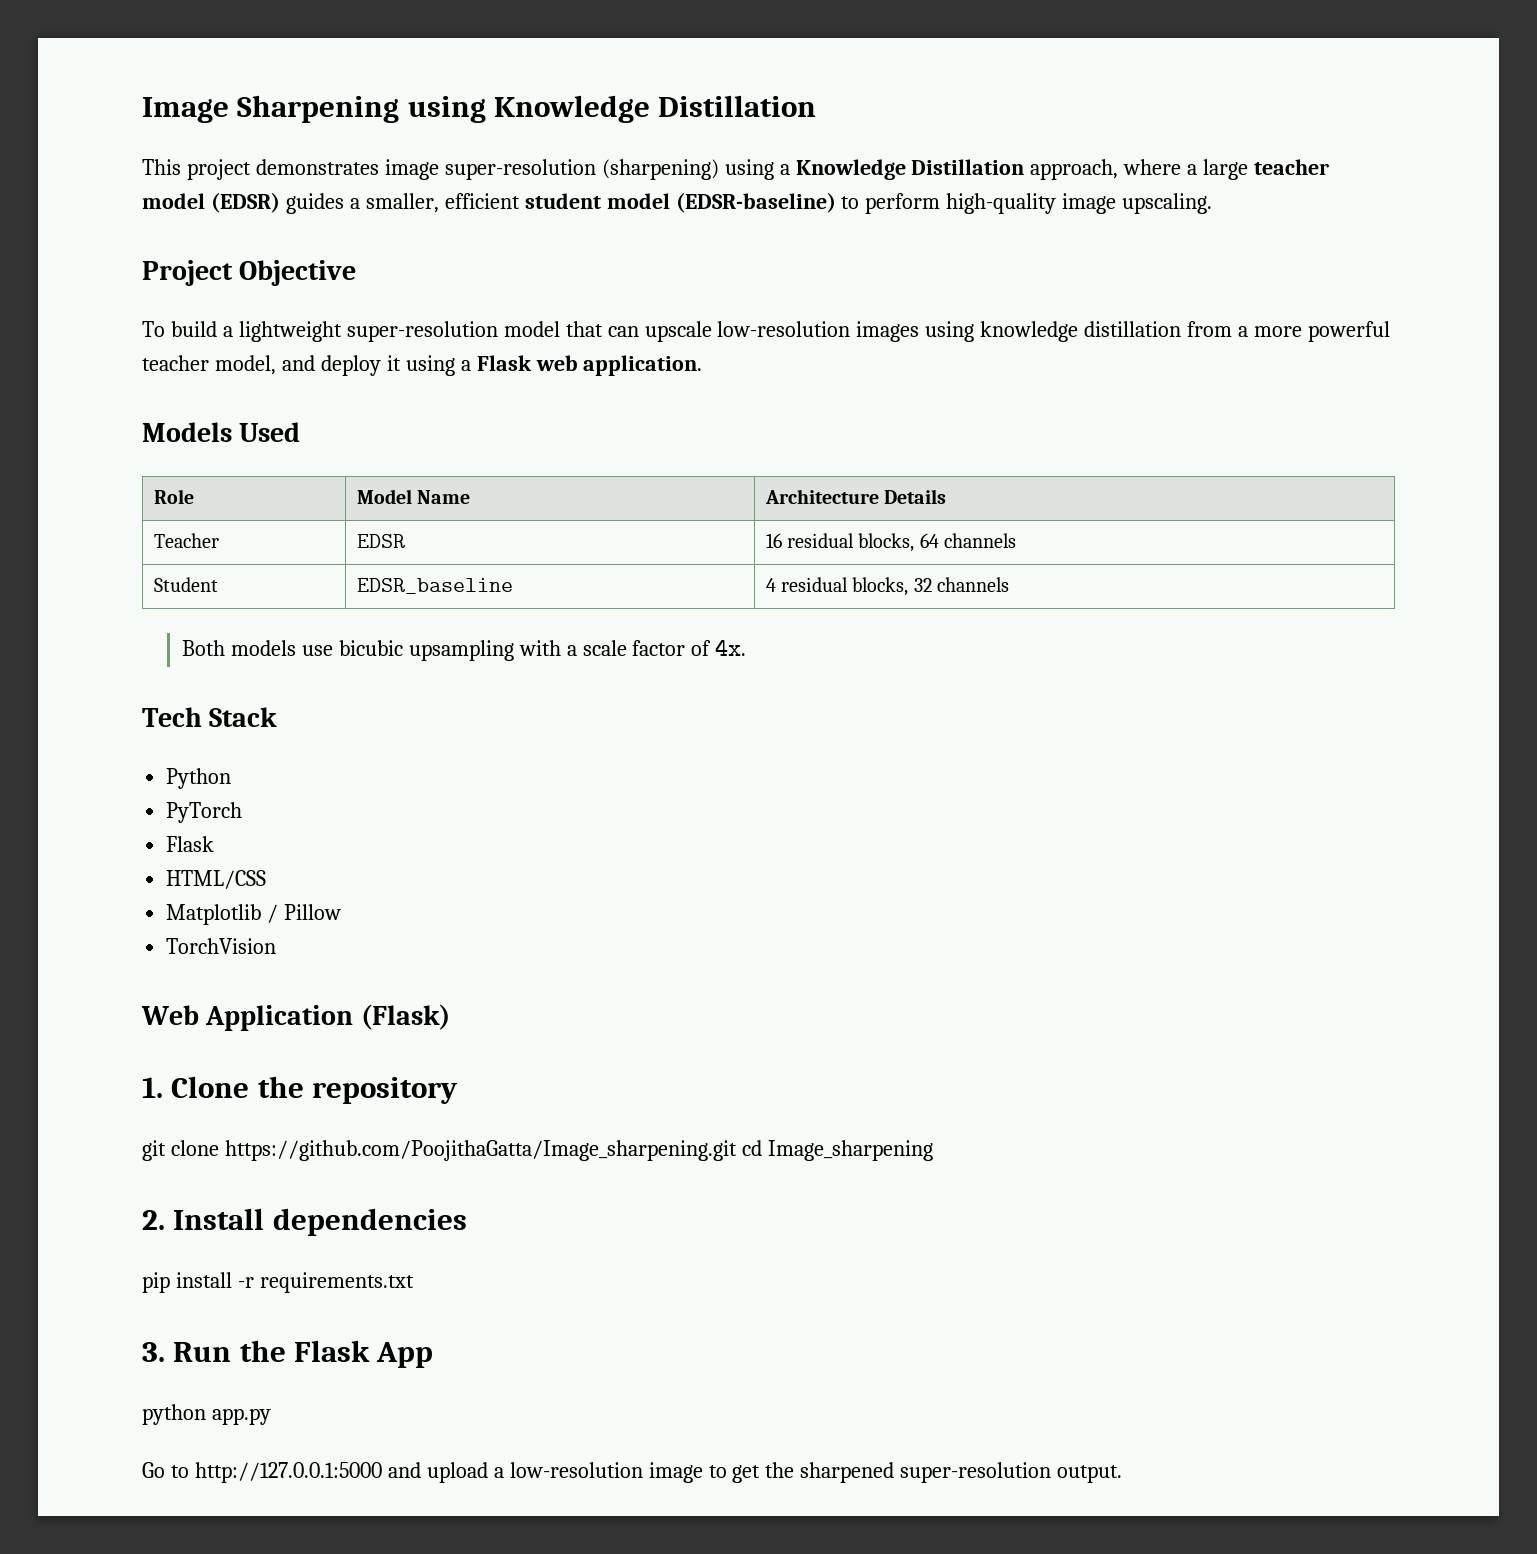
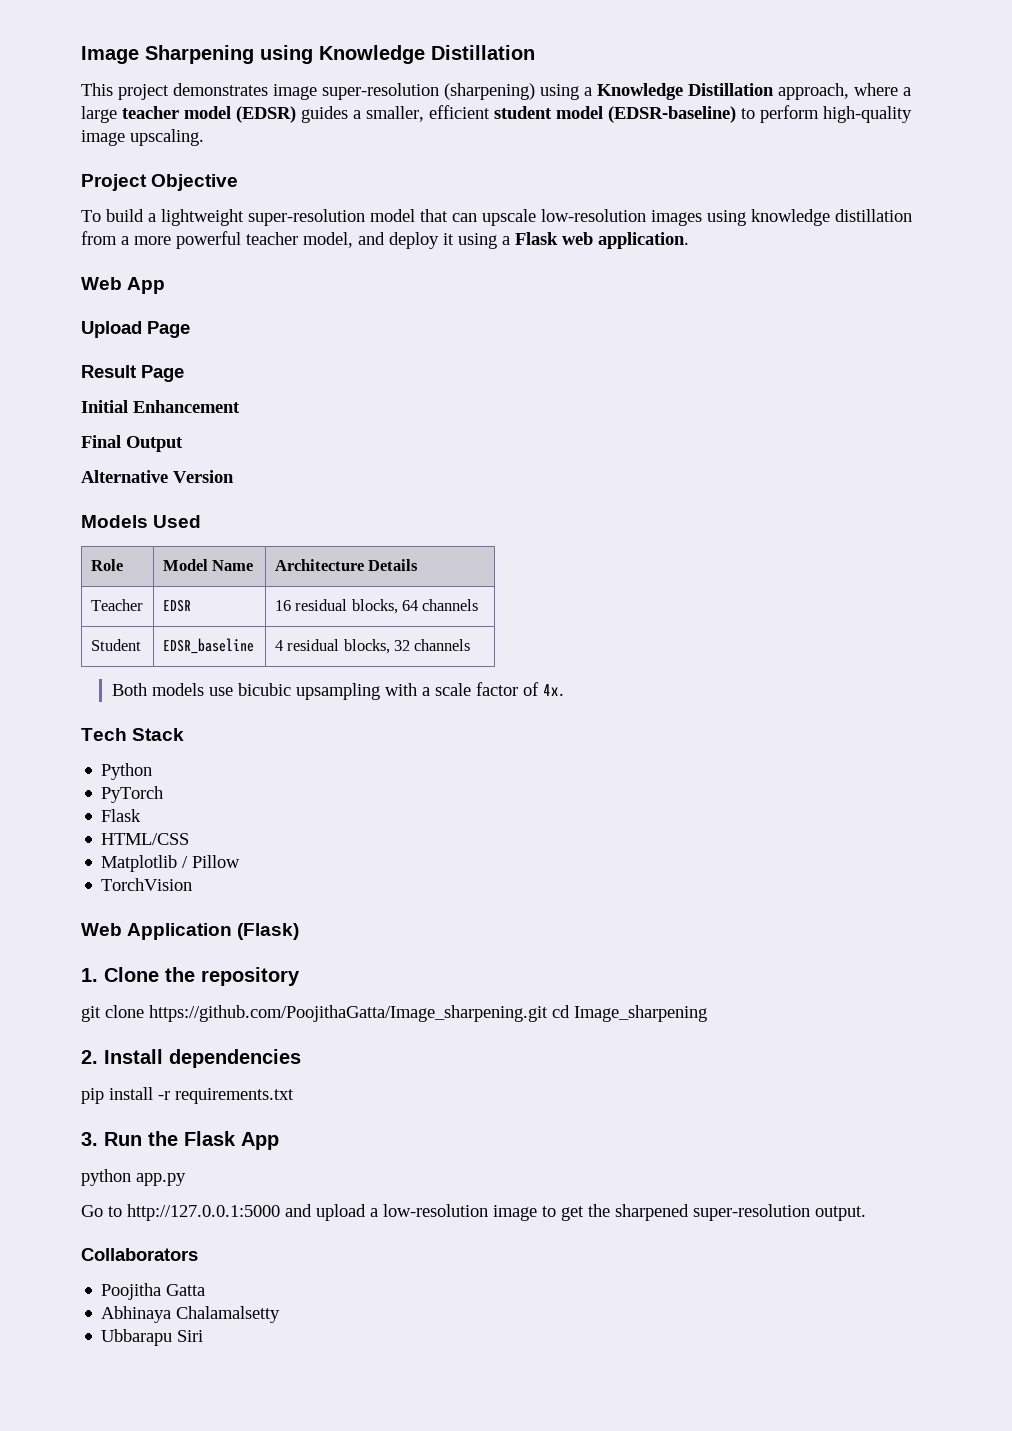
(703, 365) none -> [81,277,166,294] [81,321,190,338] [81,365,184,382] [81,400,240,413] [81,435,183,452] [81,470,234,483] // Web App // Upload Page // Result Page // Initial Enhancement // Final Output // Alternative Version
(1123, 1474) none -> [81,1248,198,1261] [101,1283,206,1300] [101,1306,281,1323] [101,1329,204,1346] // Collaborators // Poojitha Gatta // Abhinaya Chalamalsetty // Ubbarapu Siri

